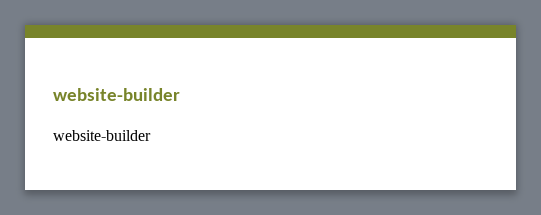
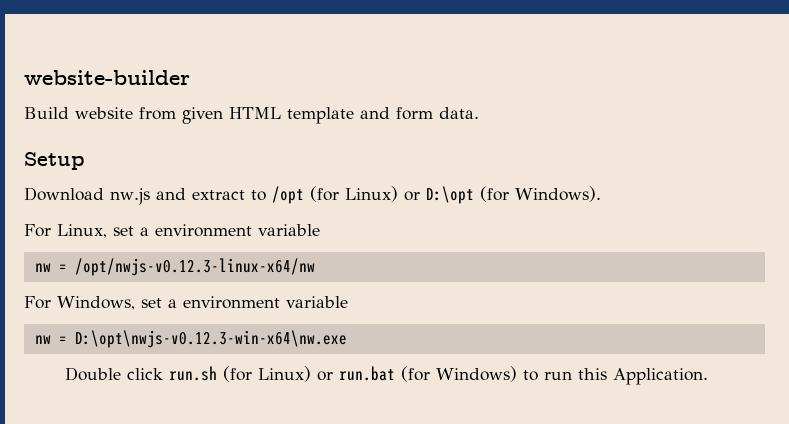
[53,130,151,141] website-builder -> [24,107,479,124] [24,152,85,170] [24,186,601,205] [24,224,320,238] [34,258,315,276] [24,296,348,310] [34,330,347,348] [64,366,708,385] Build website from given HTML template and form data. // Setup // Download nw.js and extract to /opt (for Linux) or D:\opt (for Windows). // For Linux, set a environment variable // nw = /opt/nwjs-v0.12.3-linux-x64/nw // For Windows, set a environment variable // nw = D:\opt\nwjs-v0.12.3-win-x64\nw.exe // Double click run.sh (for Linux) or run.bat (for Windows) to run this Application.

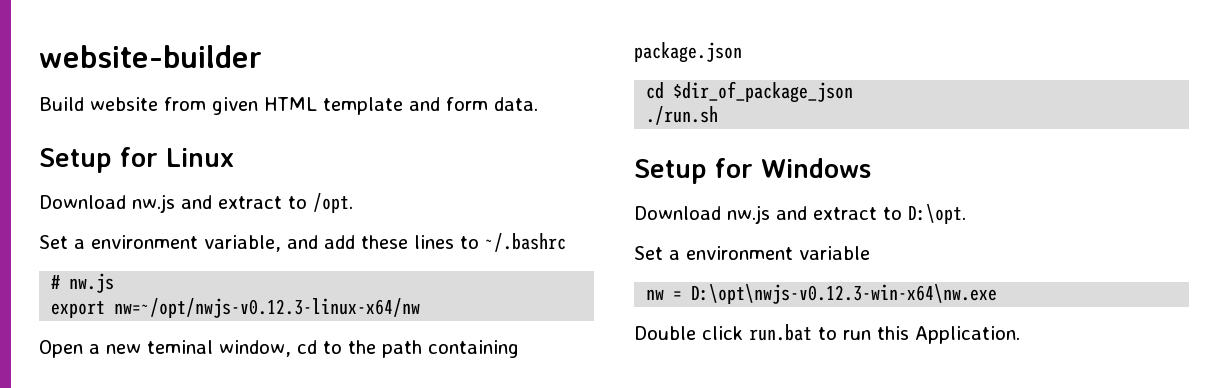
[24,186,601,205] [24,224,320,238] [34,258,315,276] [24,296,162,310] // Download nw.js and extract to /opt (for Linux) or D:\opt (for Windows). // For Linux, set a environment variable // nw = /opt/nwjs-v0.12.3-linux-x64/nw // For Windows, set -> [120,147,234,167] [39,193,353,213] [39,233,566,252] [51,273,115,293] [51,298,421,318] [39,340,519,358] [634,42,742,63] [646,81,854,103] [646,106,719,125] [634,158,871,184] [634,204,966,224] [634,246,663,260] for Linux // Download nw.js and extract to /opt. // Set a environment variable, and add these lines to ~/.bashrc // # nw.js // export nw=~/opt/nwjs-v0.12.3-linux-x64/nw // Open a new teminal window, cd to the path containing package.json // cd $dir_of_package_json // ./run.sh // Setup for Windows // Download nw.js and extract to D:\opt. // Set
[168,366,517,382] run.sh (for Linux) or run.bat (for Windows) -> [749,324,812,341] run.bat

